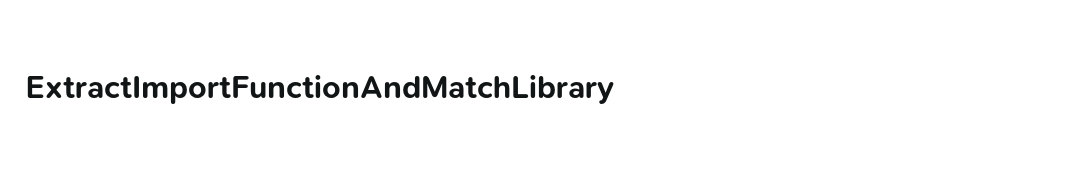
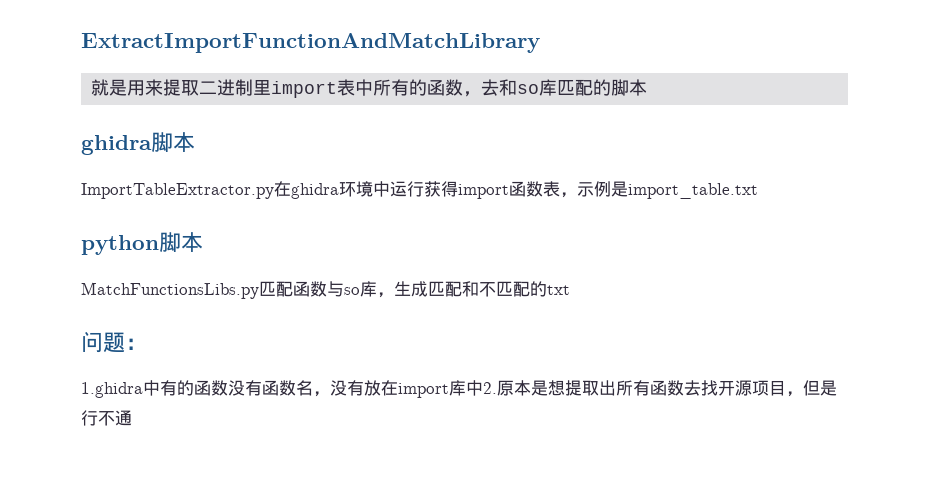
(614, 89) none -> [91,79,648,98] [81,132,195,155] [81,181,758,199] [81,232,203,255] [81,281,570,299] [81,331,147,353] [81,380,837,398] [81,410,132,426] // 就是用来提取二进制里import表中所有的函数，去和so库匹配的脚本 // ghidra脚本 // ImportTableExtractor.py在ghidra环境中运行获得import函数表，示例是import_table.txt // python脚本 // MatchFunctionsLibs.py匹配函数与so库，生成匹配和不匹配的txt // 问题： // 1.ghidra中有的函数没有函数名，没有放在import库中2.原本是想提取出所有函数去找开源项目，但是行不通

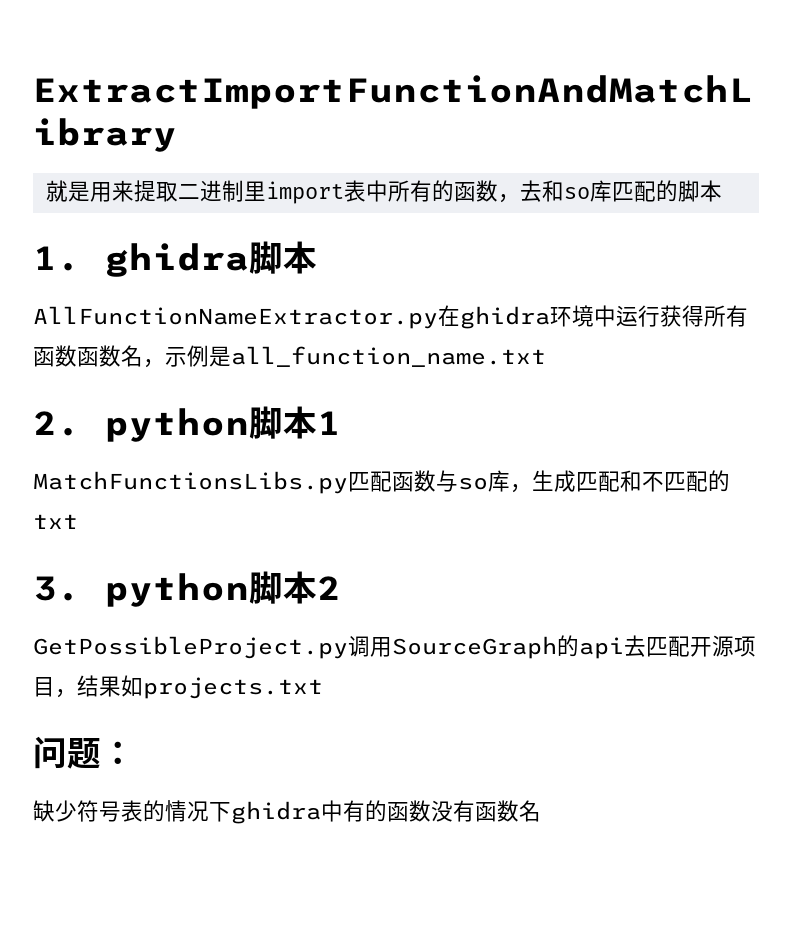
(648, 87) none -> [33,246,81,271] 1.
[81,183,274,199] ImportTableExtractor.py -> [33,306,438,329] AllFunctionNameExtractor.py
[458,181,758,199] [81,232,203,255] import函数表，示例是import_table.txt // python脚本 -> [704,305,748,327] [33,345,546,368] [33,406,341,442] 所有函数函数名，示例是all_function_name.txt // 2. python脚本1
[81,331,147,353] [81,382,143,398] 问题： // 1.ghidra -> [33,571,341,607] [33,635,756,659] [33,675,323,699] [33,736,135,769] [33,800,321,824] 3. python脚本2 // GetPossibleProject.py调用SourceGraph的api去匹配开源项目，结果如projects.txt // 问题： // 缺少符号表的情况下ghidra
[313,380,837,398] [81,410,132,426] ，没有放在import库中2.原本是想提取出所有函数去找开源项目，但是行不通 -> (541, 811) none

